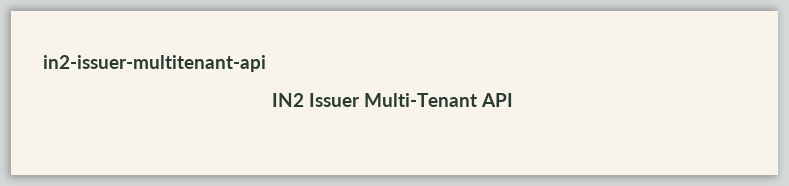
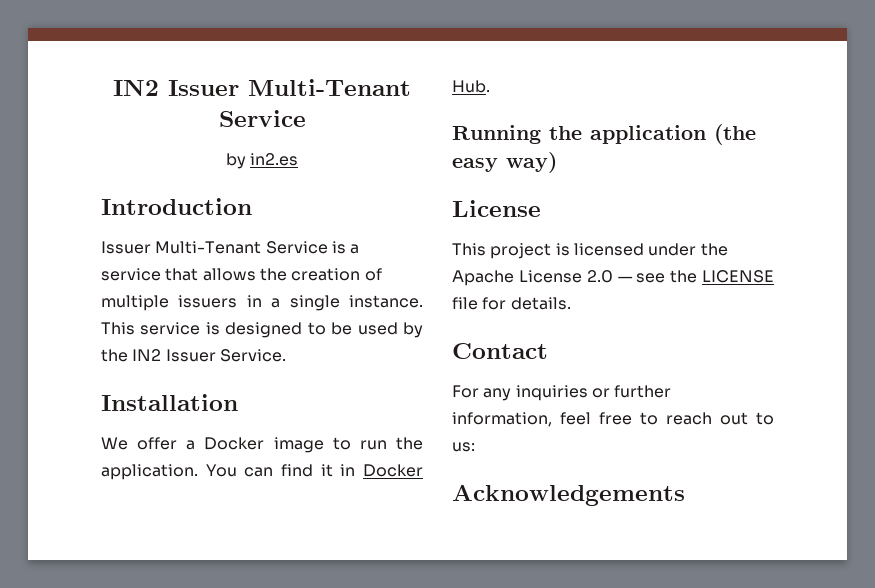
[43,55,266,72] in2-issuer-multitenant-api // -> (113, 87) none
[481,93,513,107] API -> [218,110,306,127] [225,153,299,169] [101,198,252,215] [101,241,360,254] [101,268,382,281] [101,295,423,311] [101,322,423,338] [101,349,286,362] [101,394,238,411] [101,437,423,453] [101,464,423,480] [452,80,490,93] [452,124,756,145] [452,152,557,173] [452,200,541,217] [452,243,728,259] [452,270,774,286] [452,297,571,310] [452,343,548,359] [452,385,672,401] [452,412,774,427] [452,442,475,452] [452,484,685,506] Service // by in2.es // Introduction // Issuer Multi-Tenant Service is a service that allows the creation of multiple issuers in a single instance. This service is designed to be used by the IN2 Issuer Service. // Installation // We offer a Docker image to run the application. You can find it in Docker Hub. // Running the application (the easy way) // License // This project is licensed under the Apache License 2.0 — see the LICENSE file for details. // Contact // For any inquiries or further information, feel free to reach out to us: // Acknowledgements

